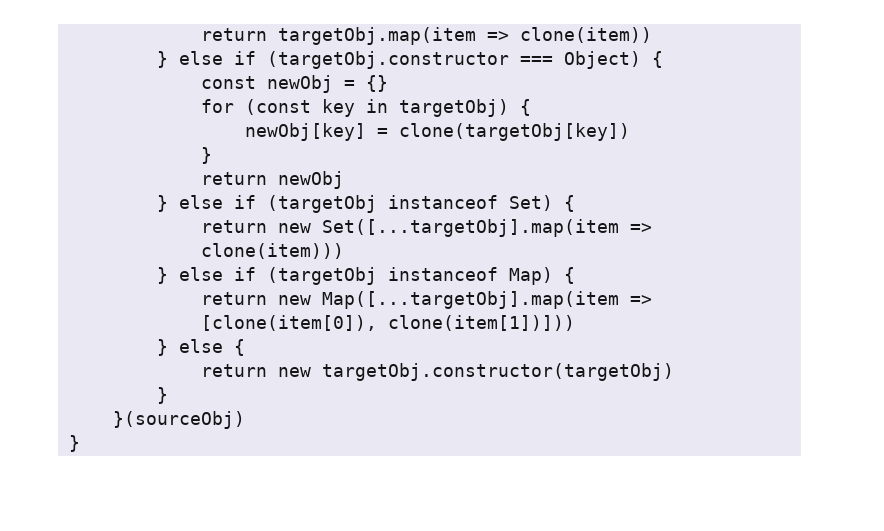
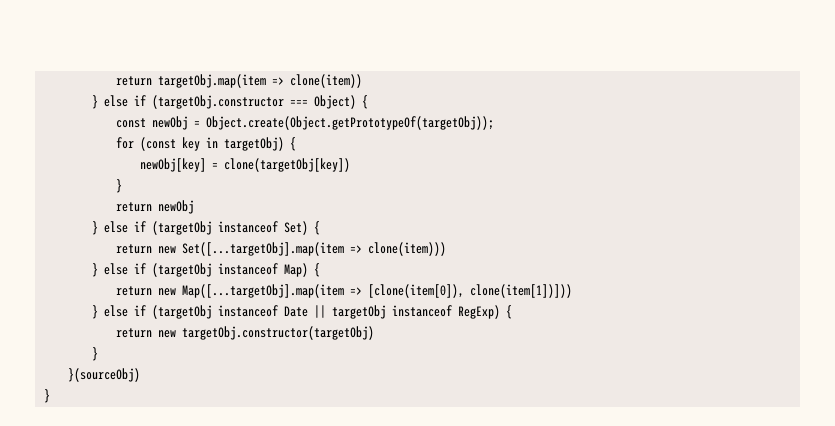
[366,75,389,92] {} -> [205,116,494,130] Object.create(Object.getPrototypeOf(targetObj));
(224, 346) none -> [133,305,500,319] if (targetObj instanceof Date || targetObj instanceof RegExp)

